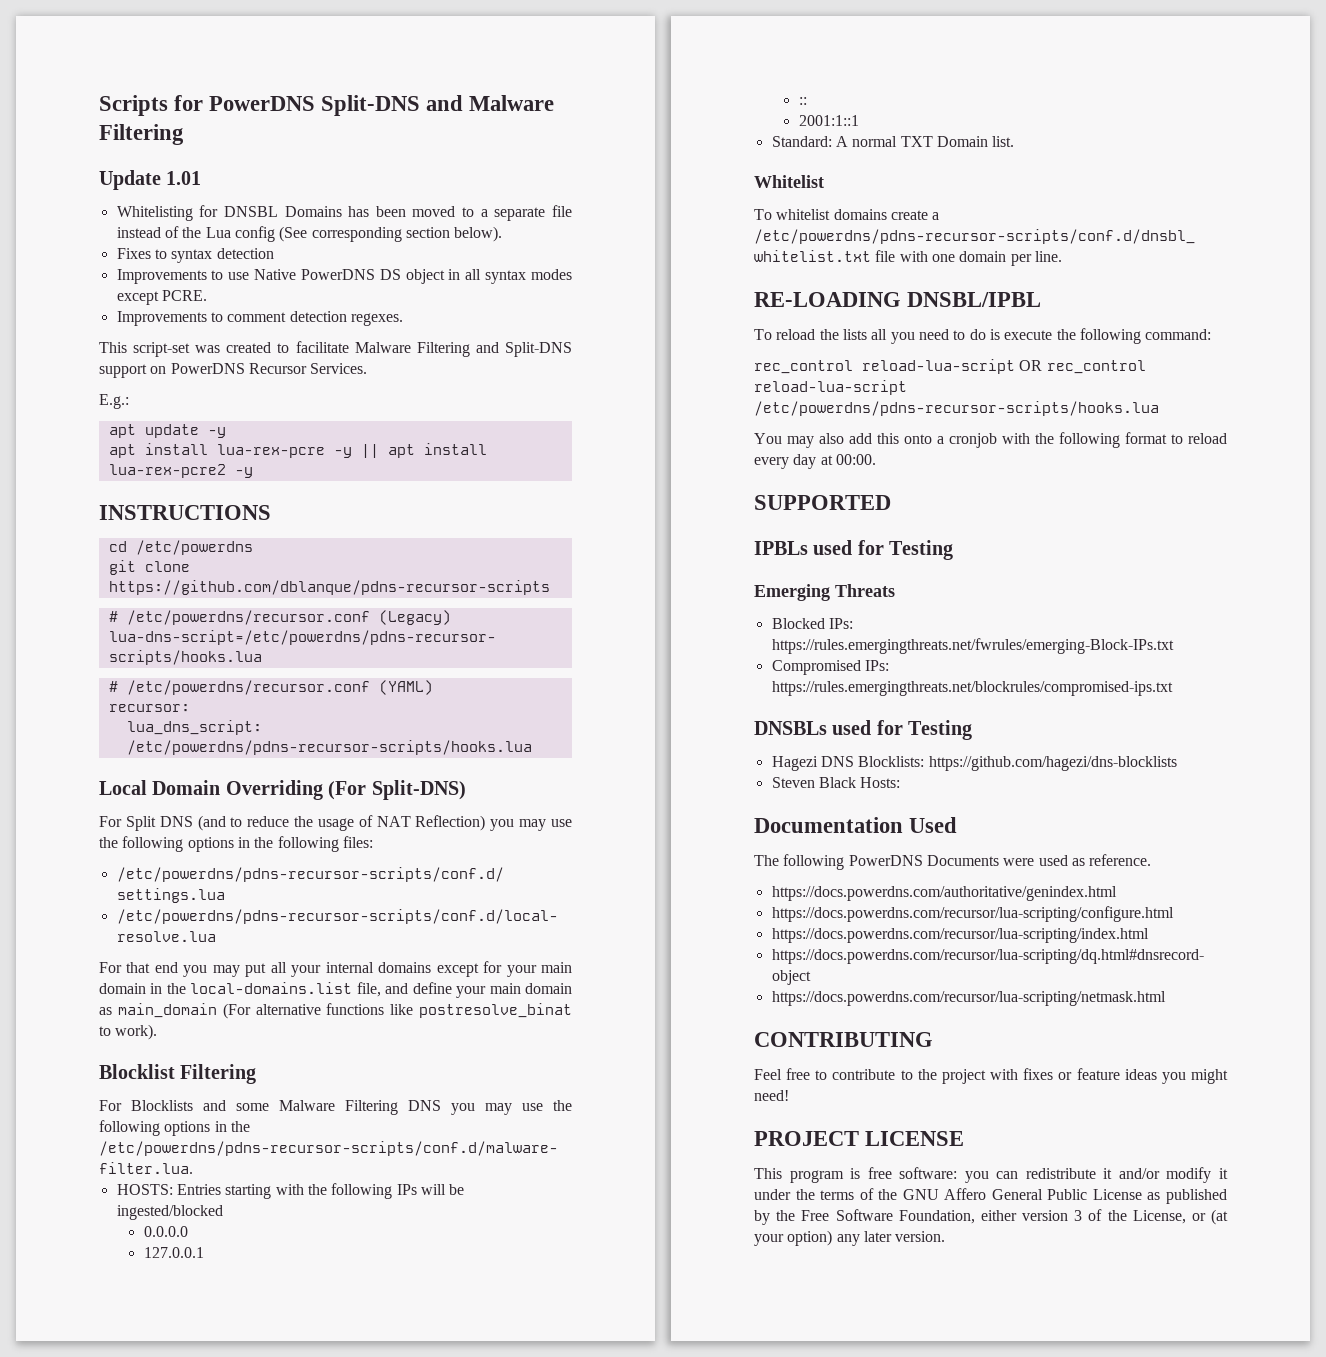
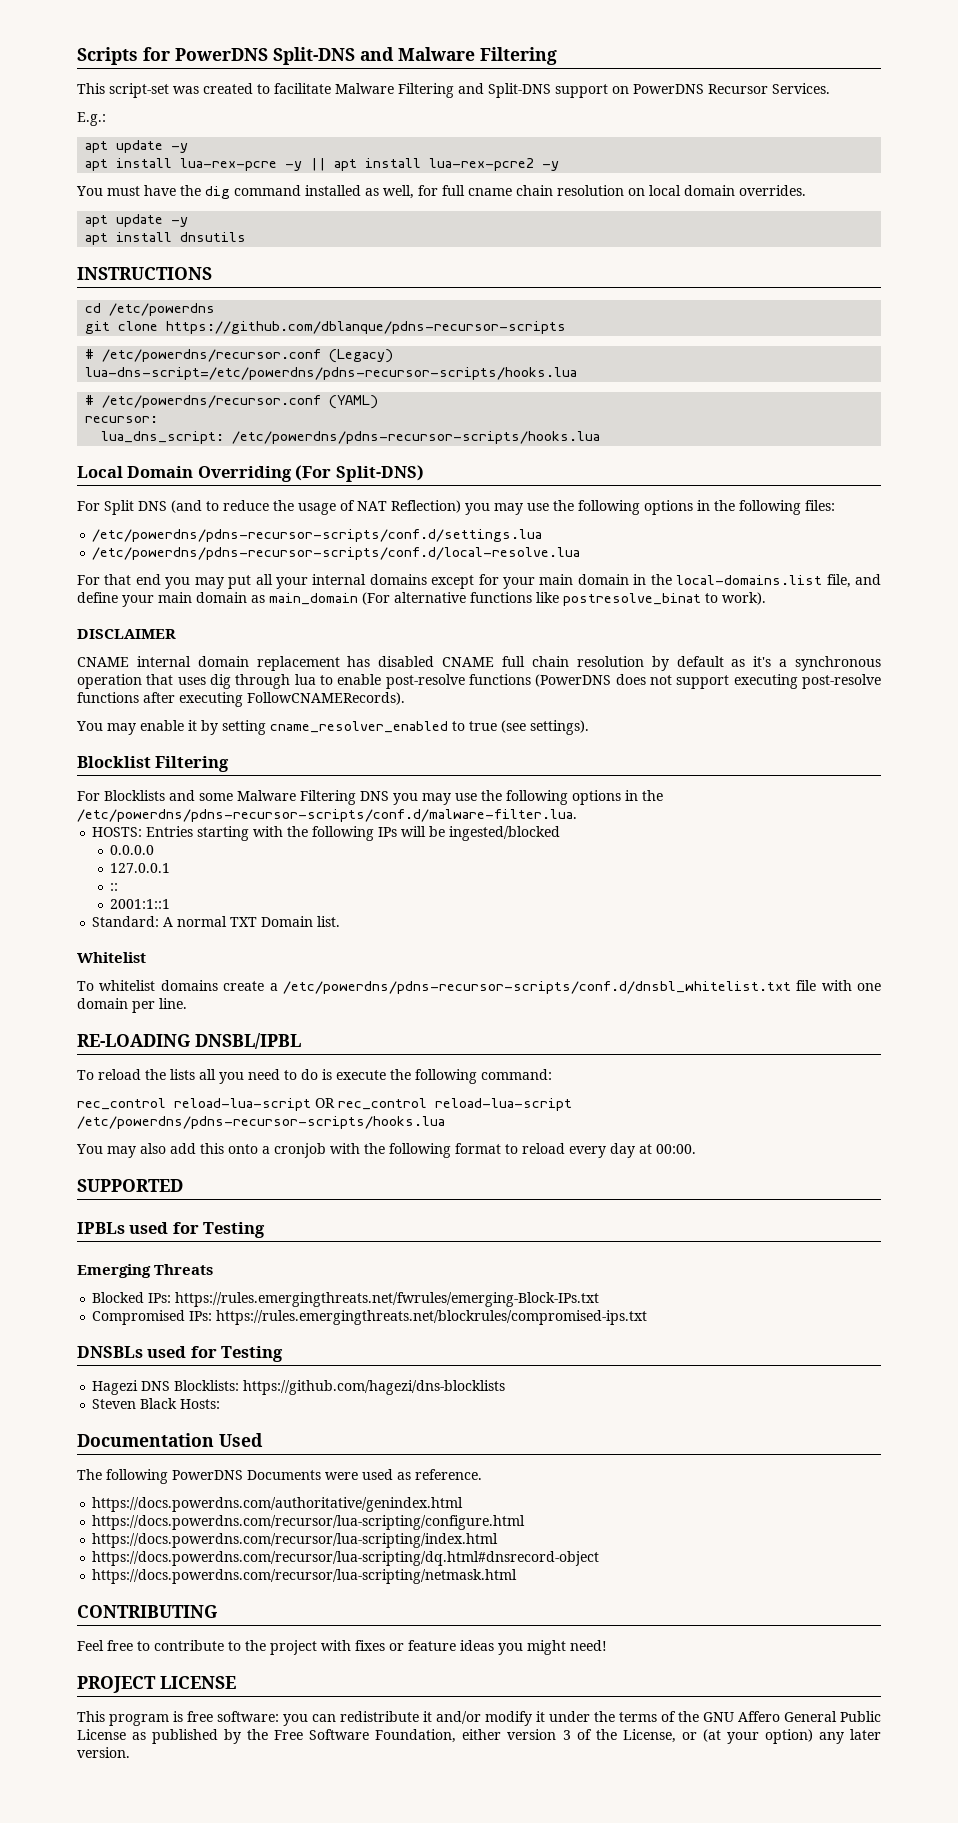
[99,170,202,190] [116,205,572,221] [116,226,503,242] [116,248,274,263] [116,269,572,284] [116,290,207,305] [116,311,403,326] // Update 1.01 // Whitelisting for DNSBL Domains has been moved to a separate file instead of the Lua config (See corresponding section below). // Fixes to syntax detection // Improvements to use Native PowerDNS DS object in all syntax modes except PCRE. // Improvements to comment detection regexes. -> (557, 56) none
(253, 472) none -> [76,185,806,199] [85,214,189,227] [85,232,247,245] // You must have the dig command installed as well, for full cname chain resolution on local domain overrides. // apt update -y // apt install dnsutils
(158, 1032) none -> [77,629,176,639] [77,656,882,671] [77,674,882,689] [77,692,405,707] [76,720,589,735] // DISCLAIMER // CNAME internal domain replacement has disabled CNAME full chain resolution by default as it's a synchronous operation that uses dig through lua to enable post-resolve functions (PowerDNS does not support executing post-resolve functions after executing FollowCNAMERecords). // You may enable it by setting cname_resolver_enabled to true (see settings).

